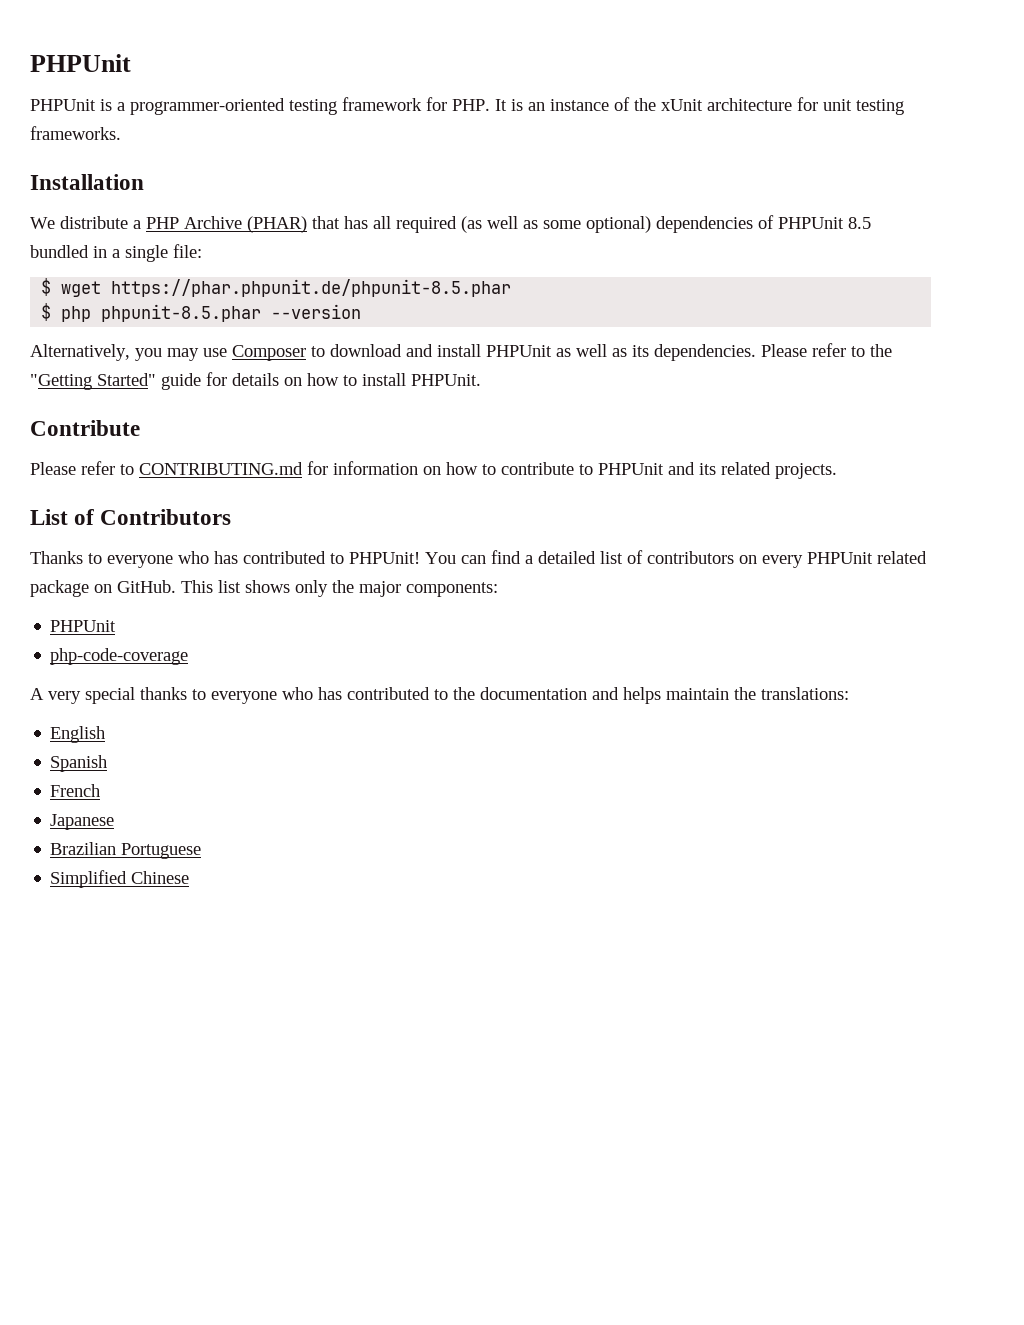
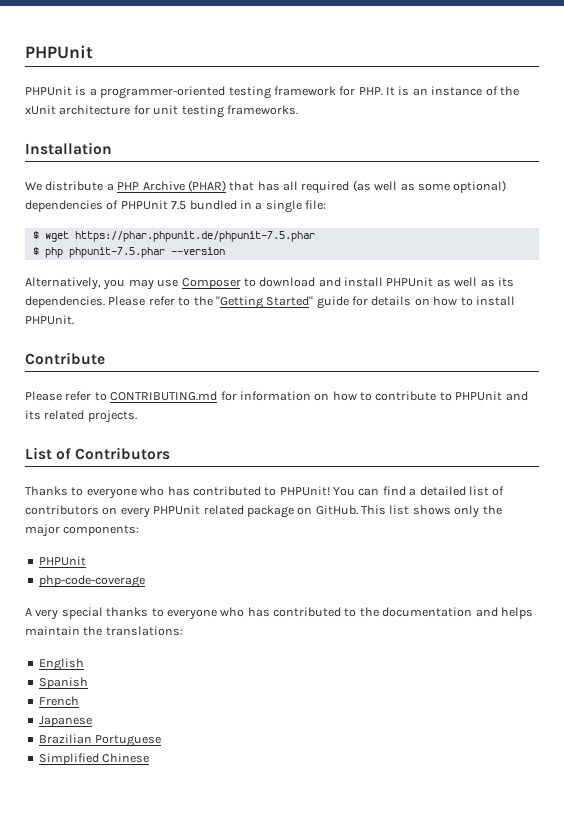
[848,217,871,229] 8.5 -> [171,201,187,210] 7.5
[111,279,512,297] https://phar.phpunit.de/phpunit-8.5.phar -> [74,231,315,242] https://phar.phpunit.de/phpunit-7.5.phar
[101,304,262,322] phpunit-8.5.phar -> [68,247,165,258] phpunit-7.5.phar

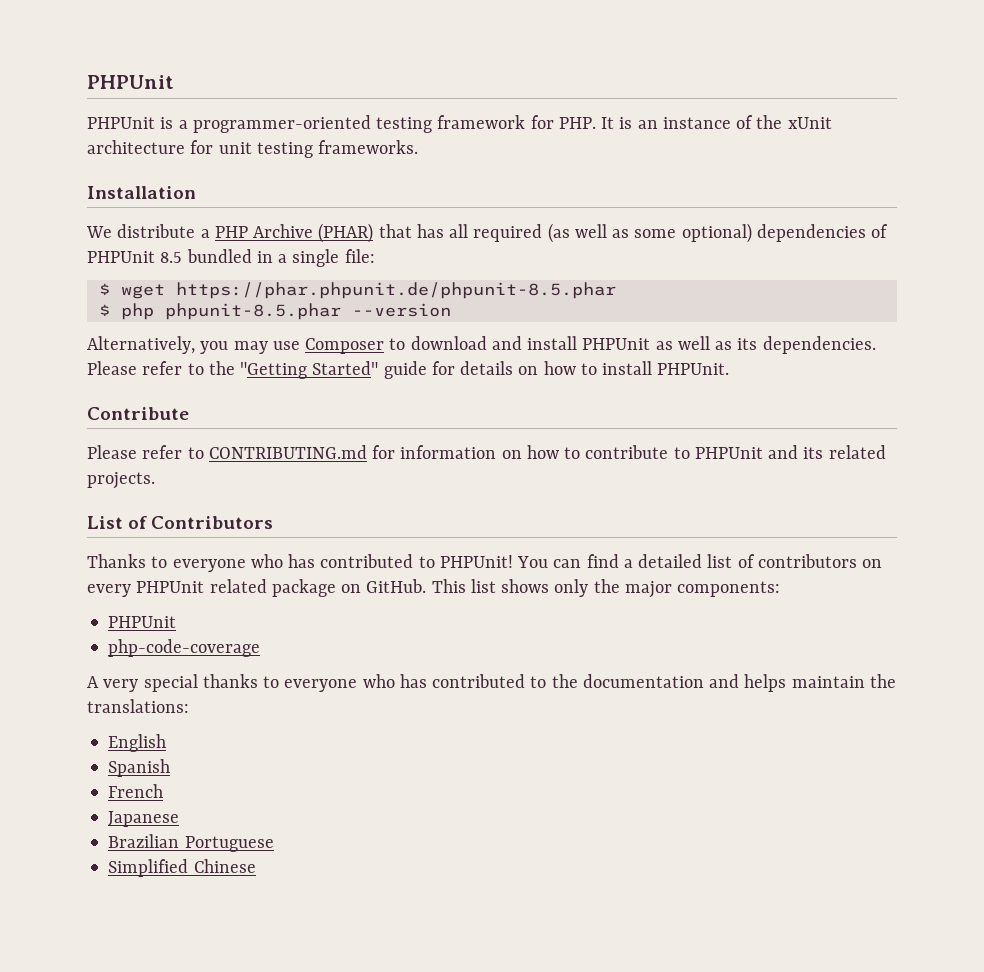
[171,201,187,210] 7.5 -> [160,252,183,263] 8.5
[74,231,315,242] https://phar.phpunit.de/phpunit-7.5.phar -> [175,282,616,299] https://phar.phpunit.de/phpunit-8.5.phar
[68,247,165,258] phpunit-7.5.phar -> [164,303,341,320] phpunit-8.5.phar

